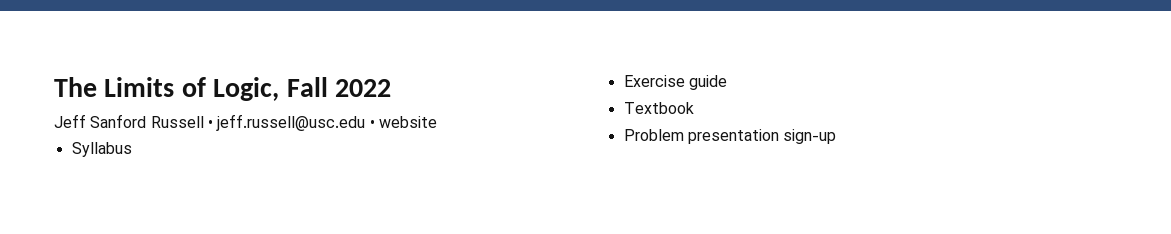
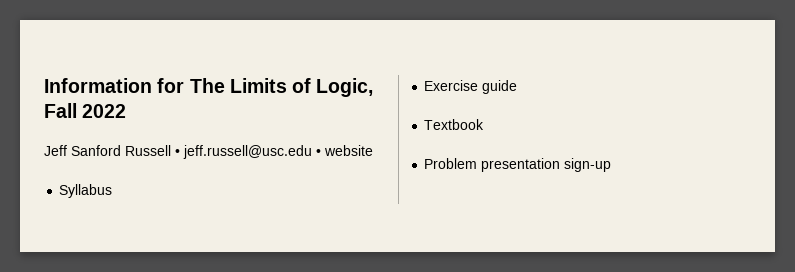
(54, 87) none -> [44,78,185,93] Information for

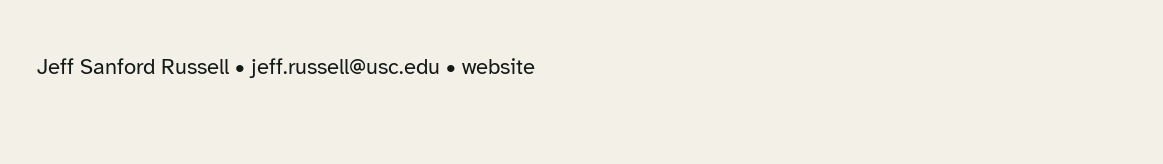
[44,78,374,97] [44,103,127,118] Information for The Limits of Logic, Fall 2022 // -> (37, 66) none
[59,184,113,198] [424,80,518,94] [424,119,485,130] [424,158,612,172] // Syllabus // Exercise guide // Textbook // Problem presentation sign-up -> (535, 66) none

